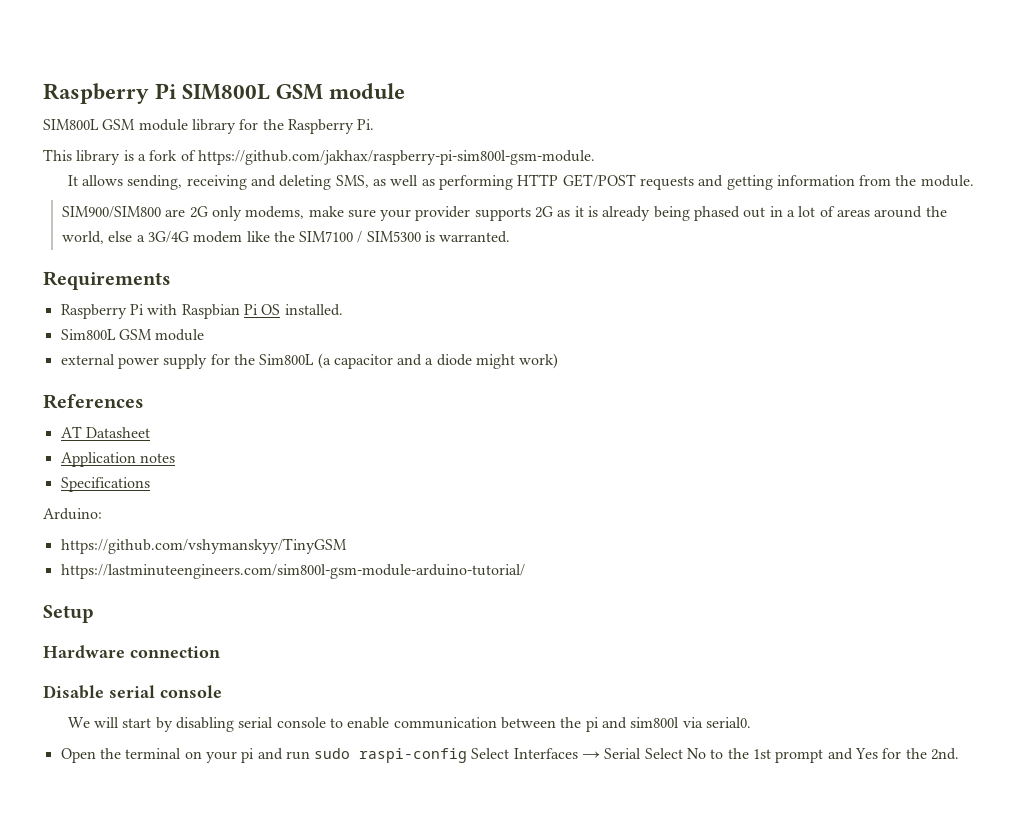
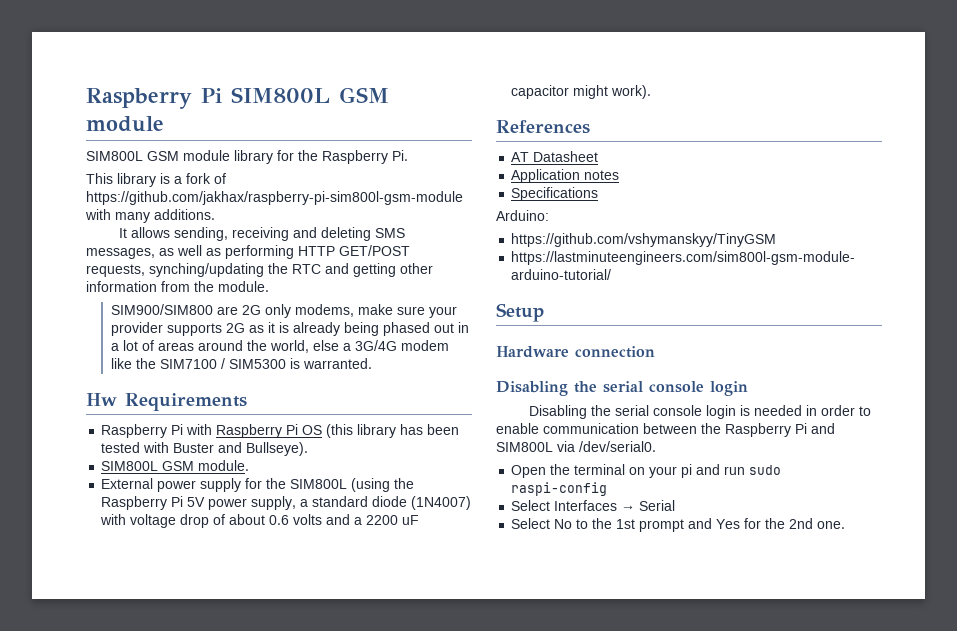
[197,150,595,165] https://github.com/jakhax/raspberry-pi-sim800l-gsm-module. -> [86,191,463,205] [85,209,215,223] https://github.com/jakhax/raspberry-pi-sim800l-gsm-module with many additions.
[335,175,369,188] SMS, -> [375,228,406,238] [86,248,155,259] SMS messages,
[639,176,694,190] requests -> [86,263,321,277] requests, synching/updating the RTC
(773, 182) none -> [400,263,433,274] other
(511, 237) none -> [86,393,117,406] Hw
[181,304,240,319] Raspbian -> [216,424,283,438] Raspberry
[284,304,343,316] [60,329,205,341] [60,353,559,369] installed. // Sim800L GSM module // external power supply for the Sim800L (a capacitor and a diode might work) -> [326,424,460,438] [101,442,309,456] [101,460,250,471] [101,478,415,492] [101,496,472,510] [100,514,420,528] [511,85,652,99] (this library has been tested with Buster and Bullseye). // SIM800L GSM module. // External power supply for the SIM800L (using the Raspberry Pi 5V power supply, a standard diode (1N4007) with voltage drop of about 0.6 volts and a 2200 uF capacitor might work).
[43,685,222,699] [67,717,326,732] Disable serial console // We will start by disabling serial console -> [496,381,748,396] [529,405,856,419] Disabling the serial console login // Disabling the serial console login is needed in order
[585,717,751,732] pi and sim800l via serial0. -> [725,423,835,437] [496,441,656,452] Raspberry Pi and SIM800L via /dev/serial0.
(468, 755) none -> (608, 489) //
(642, 753) none -> (676, 505) //
[930,748,959,760] 2nd. -> [789,518,846,529] 2nd one.

